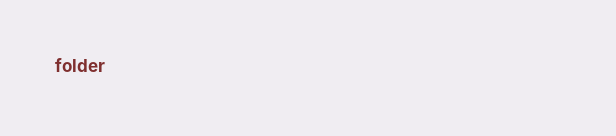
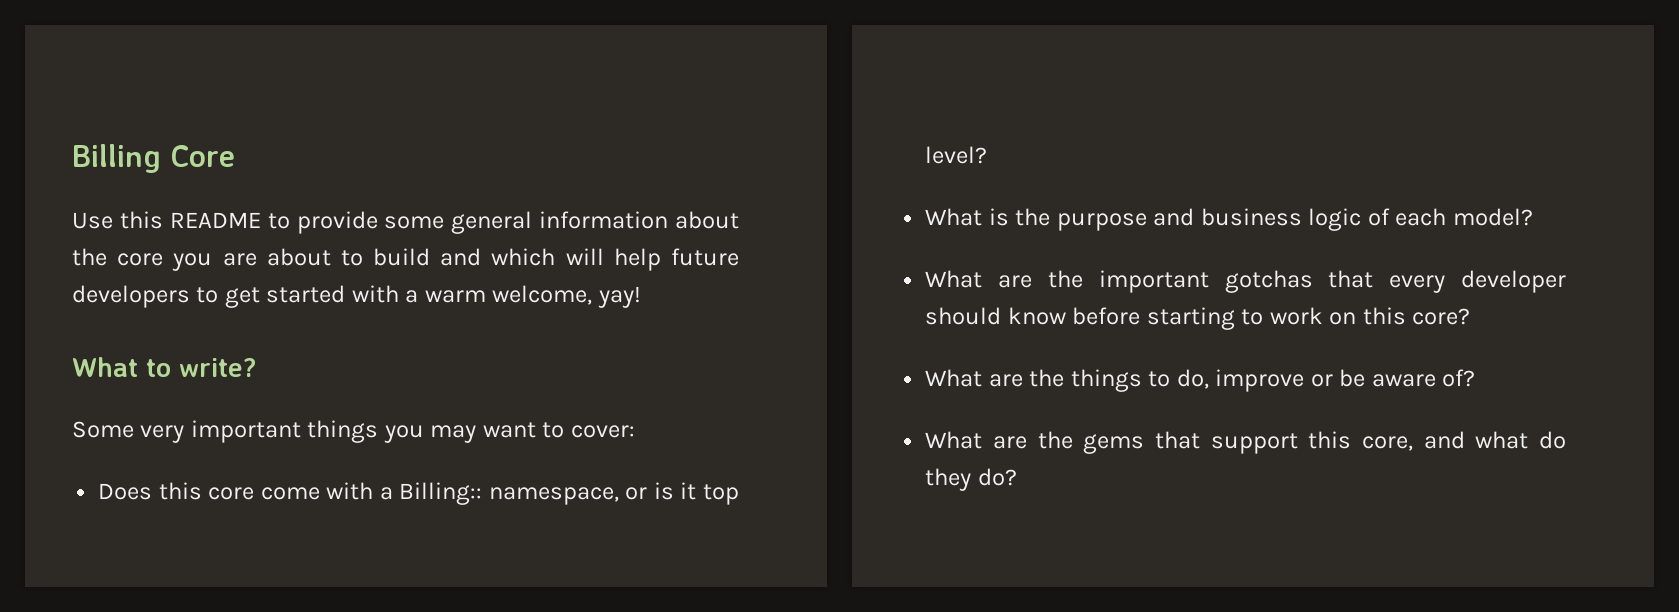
[55,58,105,72] folder -> [72,144,235,173] [72,211,739,234] [72,248,739,271] [72,285,641,308] [72,357,257,377] [72,420,635,443] [98,482,739,505] [925,146,988,164] [925,208,1533,231] [925,270,1566,293] [925,307,1471,330] [925,369,1476,392] [925,431,1566,454] [925,468,1017,491] Billing Core // Use this README to provide some general information about the core you are about to build and which will help future developers to get started with a warm welcome, yay! // What to write? // Some very important things you may want to cover: // Does this core come with a Billing:: namespace, or is it top level? // What is the purpose and business logic of each model? // What are the important gotchas that every developer should know before starting to work on this core? // What are the things to do, improve or be aware of? // What are the gems that support this core, and what do they do?

